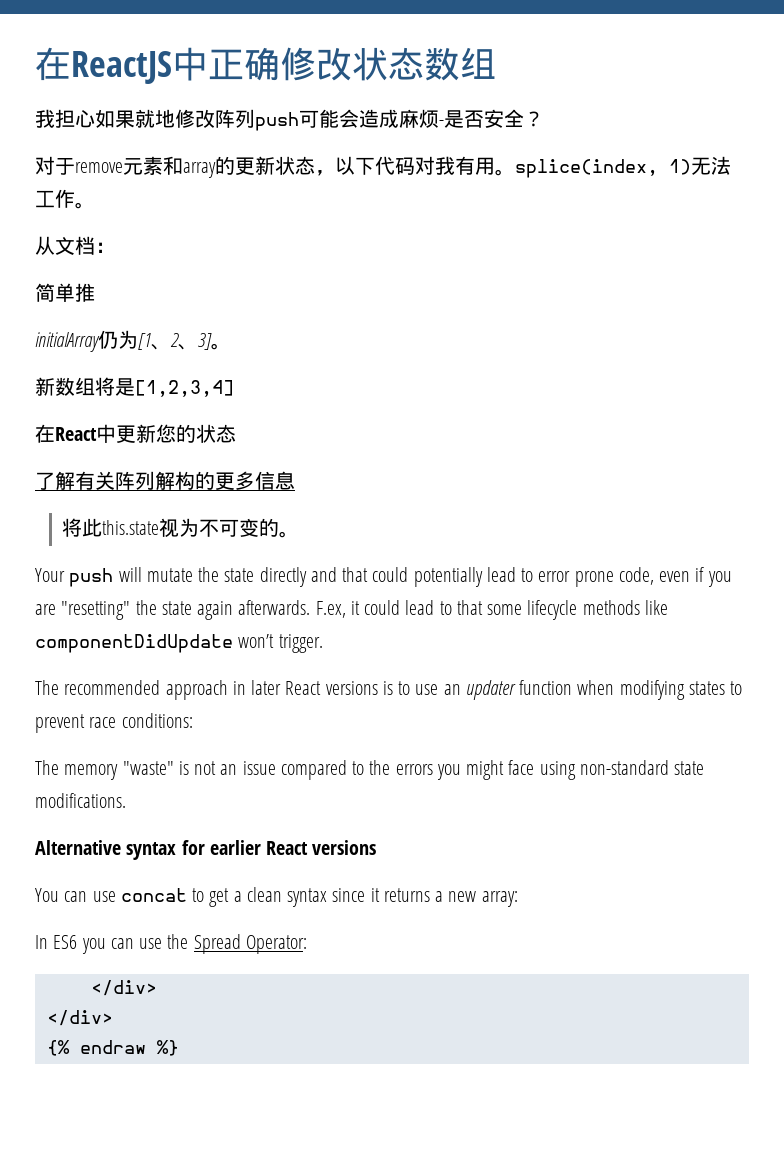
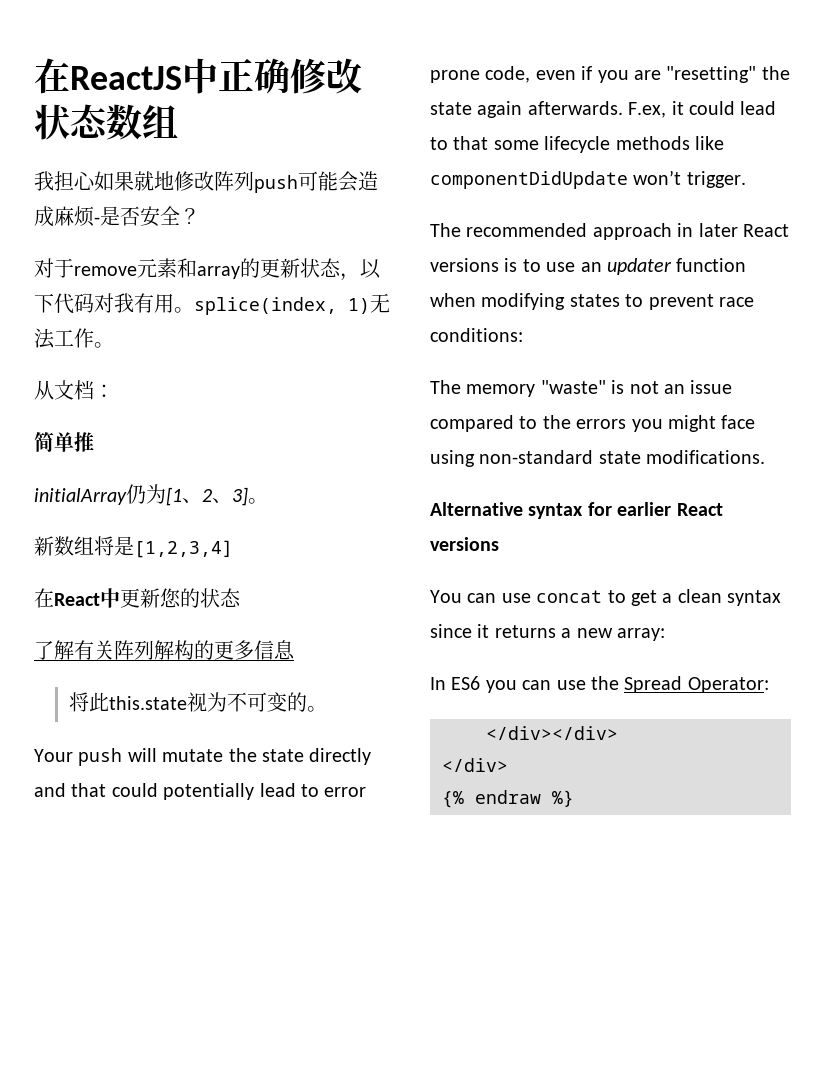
[90,980,157,996] </div> -> [486,726,618,740] </div></div>

